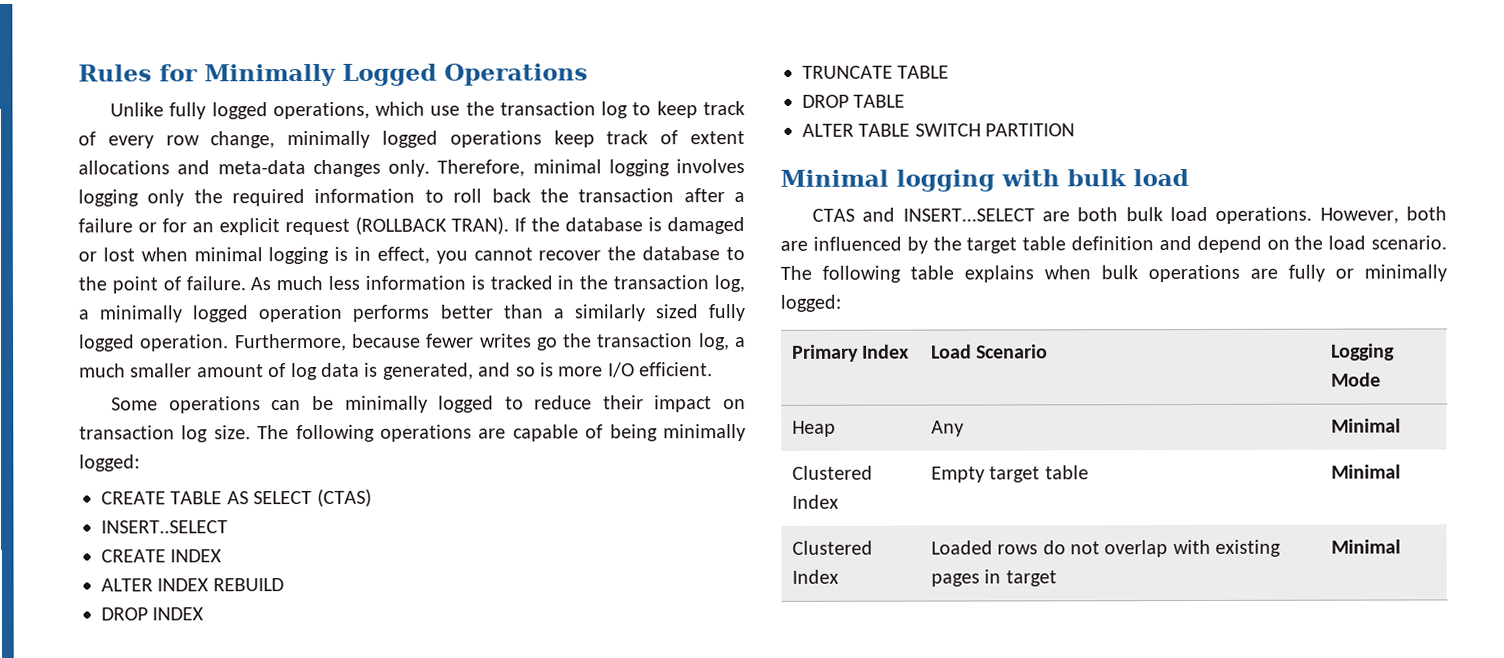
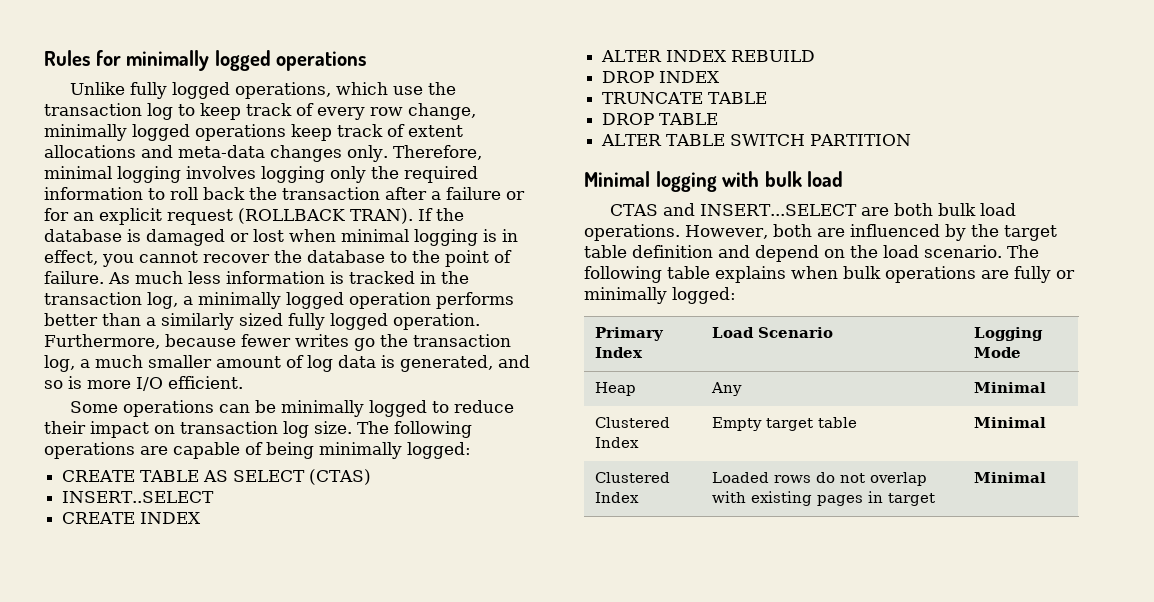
[204,63,588,87] Minimally Logged Operations -> [126,50,367,71] minimally logged operations

